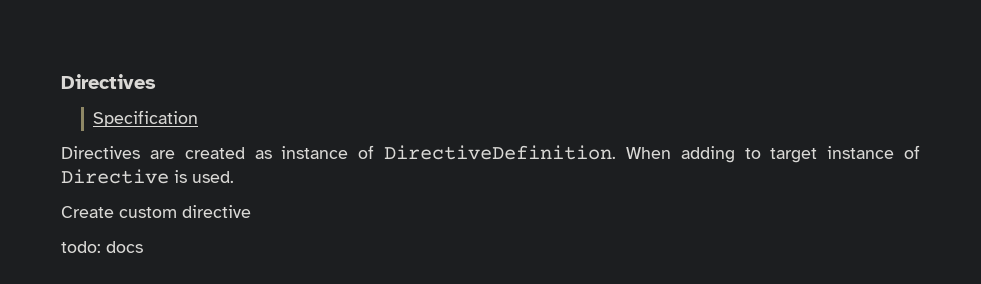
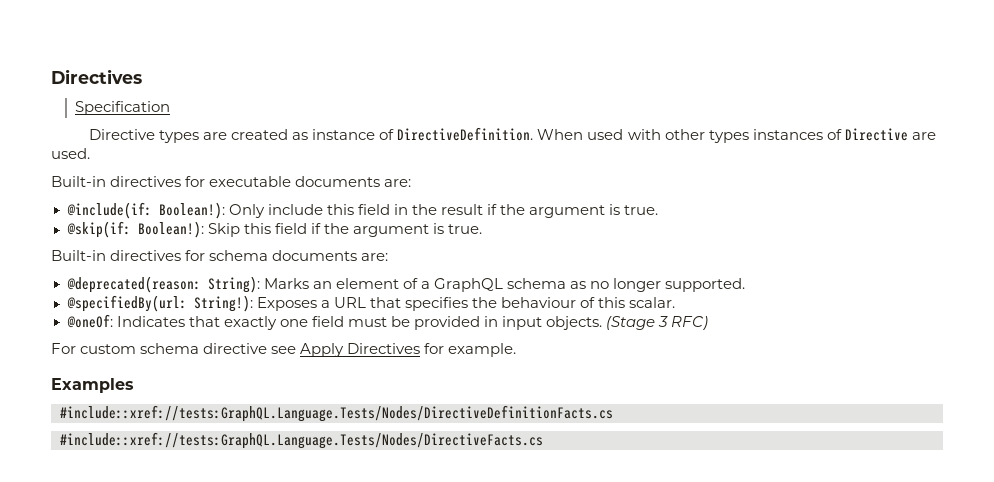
[61,146,140,159] Directives -> [89,129,200,143] Directive types
[680,146,895,163] adding to target instance -> [587,129,823,143] used with other types instances
[174,170,187,183] is -> [911,132,936,140] are
[61,205,251,218] [61,241,143,253] Create custom directive // todo: docs -> [51,176,412,187] [66,202,659,219] [66,221,482,238] [51,250,389,261] [66,276,746,293] [66,295,675,312] [66,314,709,330] [51,343,517,357] [51,378,134,393] [60,405,613,422] [60,432,543,449] Built-in directives for executable documents are: // @include(if: Boolean!): Only include this field in the result if the argument is true. // @skip(if: Boolean!): Skip this field if the argument is true. // Built-in directives for schema documents are: // @deprecated(reason: String): Marks an element of a GraphQL schema as no longer supported. // @specifiedBy(url: String!): Exposes a URL that specifies the behaviour of this scalar. // @oneOf: Indicates that exactly one field must be provided in input objects. (Stage 3 RFC) // For custom schema directive see Apply Directives for example. // Examples // #include::xref://tests:GraphQL.Language.Tests/Nodes/DirectiveDefinitionFacts.cs // #include::xref://tests:GraphQL.Language.Tests/Nodes/DirectiveFacts.cs

